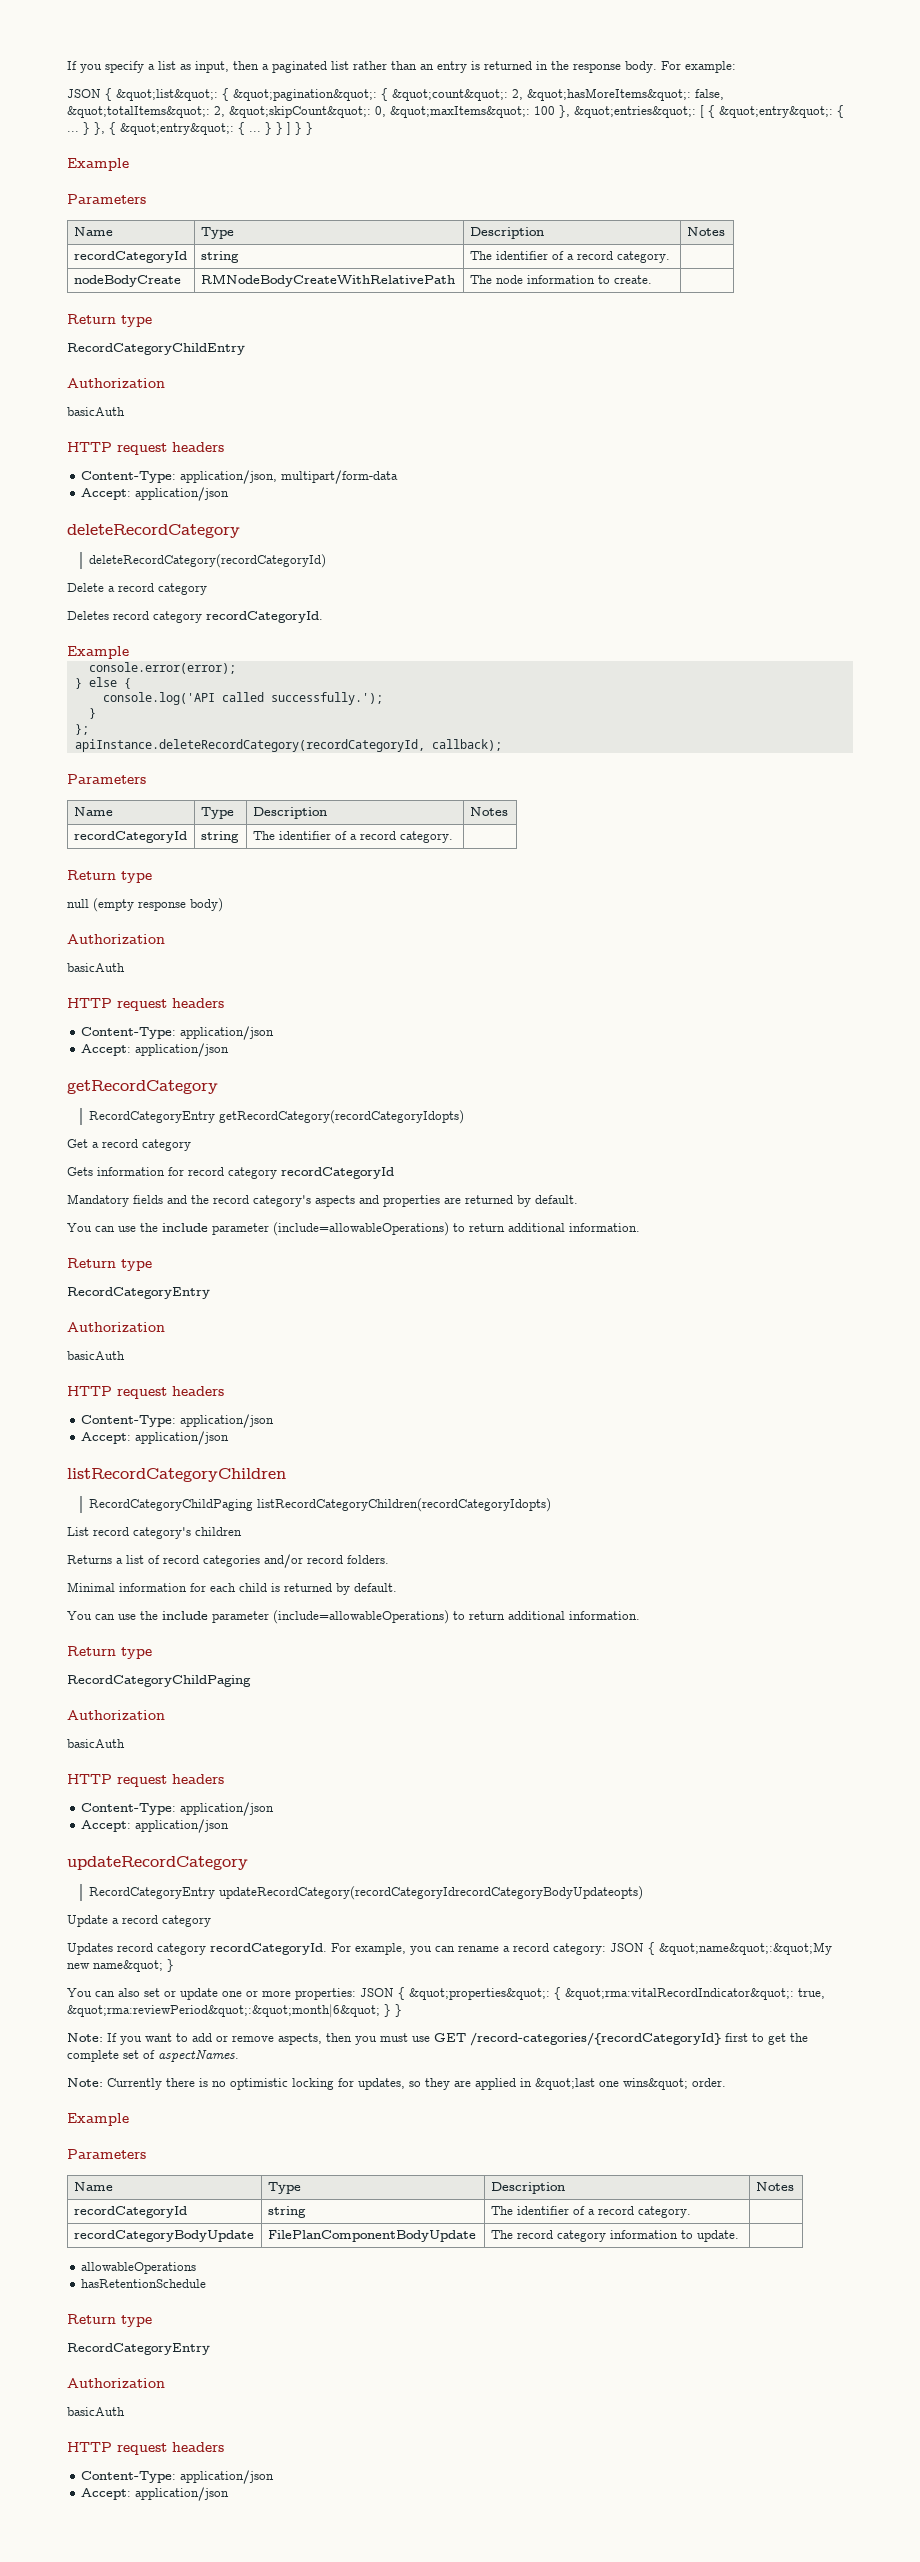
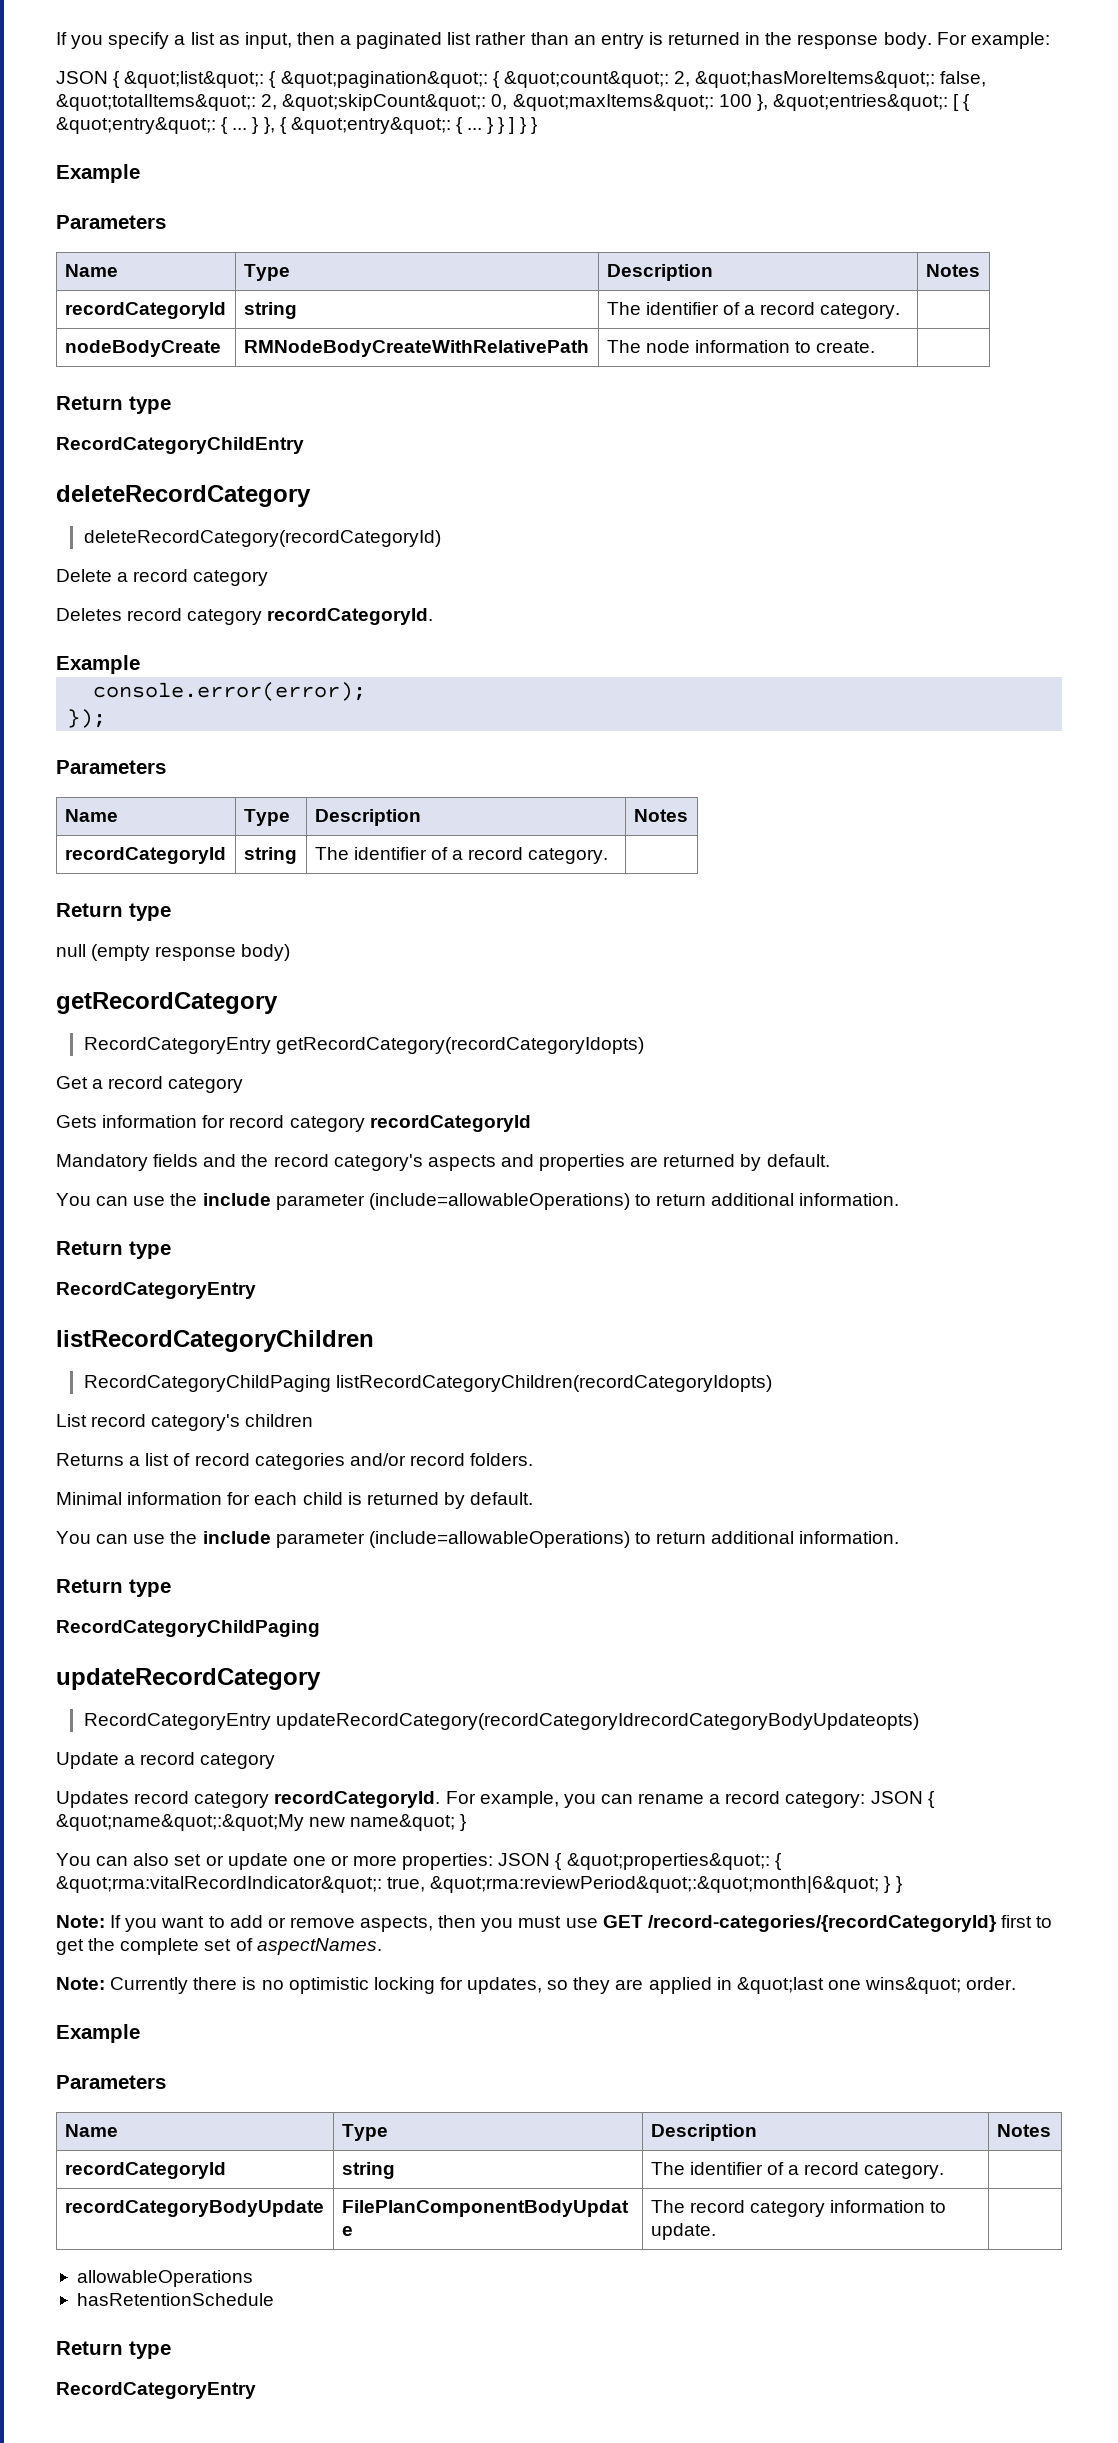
[67,378,165,388] [67,407,125,416] [67,442,224,455] [80,470,398,484] [80,487,229,501] // Authorization // basicAuth // HTTP request headers // Content-Type: application/json, multipart/form-data // Accept: application/json -> (304, 445) none
[74,677,131,689] [102,692,383,705] [88,708,96,719] [74,724,89,735] [74,739,502,752] } else { // console.log('API called successfully.'); // } // }; // apiInstance.deleteRecordCategory(recordCategoryId, callback); -> [67,709,107,728] });
[67,934,165,944] [67,963,125,972] [67,998,224,1011] [80,1026,274,1040] [80,1043,229,1057] // Authorization // basicAuth // HTTP request headers // Content-Type: application/json // Accept: application/json -> (291, 952) none
[67,1322,165,1332] [67,1351,125,1360] [67,1386,224,1399] [80,1414,274,1428] [80,1431,229,1445] // Authorization // basicAuth // HTTP request headers // Content-Type: application/json // Accept: application/json -> (256, 1290) none
[67,1710,165,1720] [67,1739,125,1748] [67,1774,224,1787] [80,1802,274,1816] [80,1819,229,1833] // Authorization // basicAuth // HTTP request headers // Content-Type: application/json // Accept: application/json -> (320, 1628) none
[67,2378,165,2388] [67,2407,125,2416] [67,2442,224,2455] [80,2470,274,2484] [80,2487,229,2501] // Authorization // basicAuth // HTTP request headers // Content-Type: application/json // Accept: application/json -> (256, 2390) none

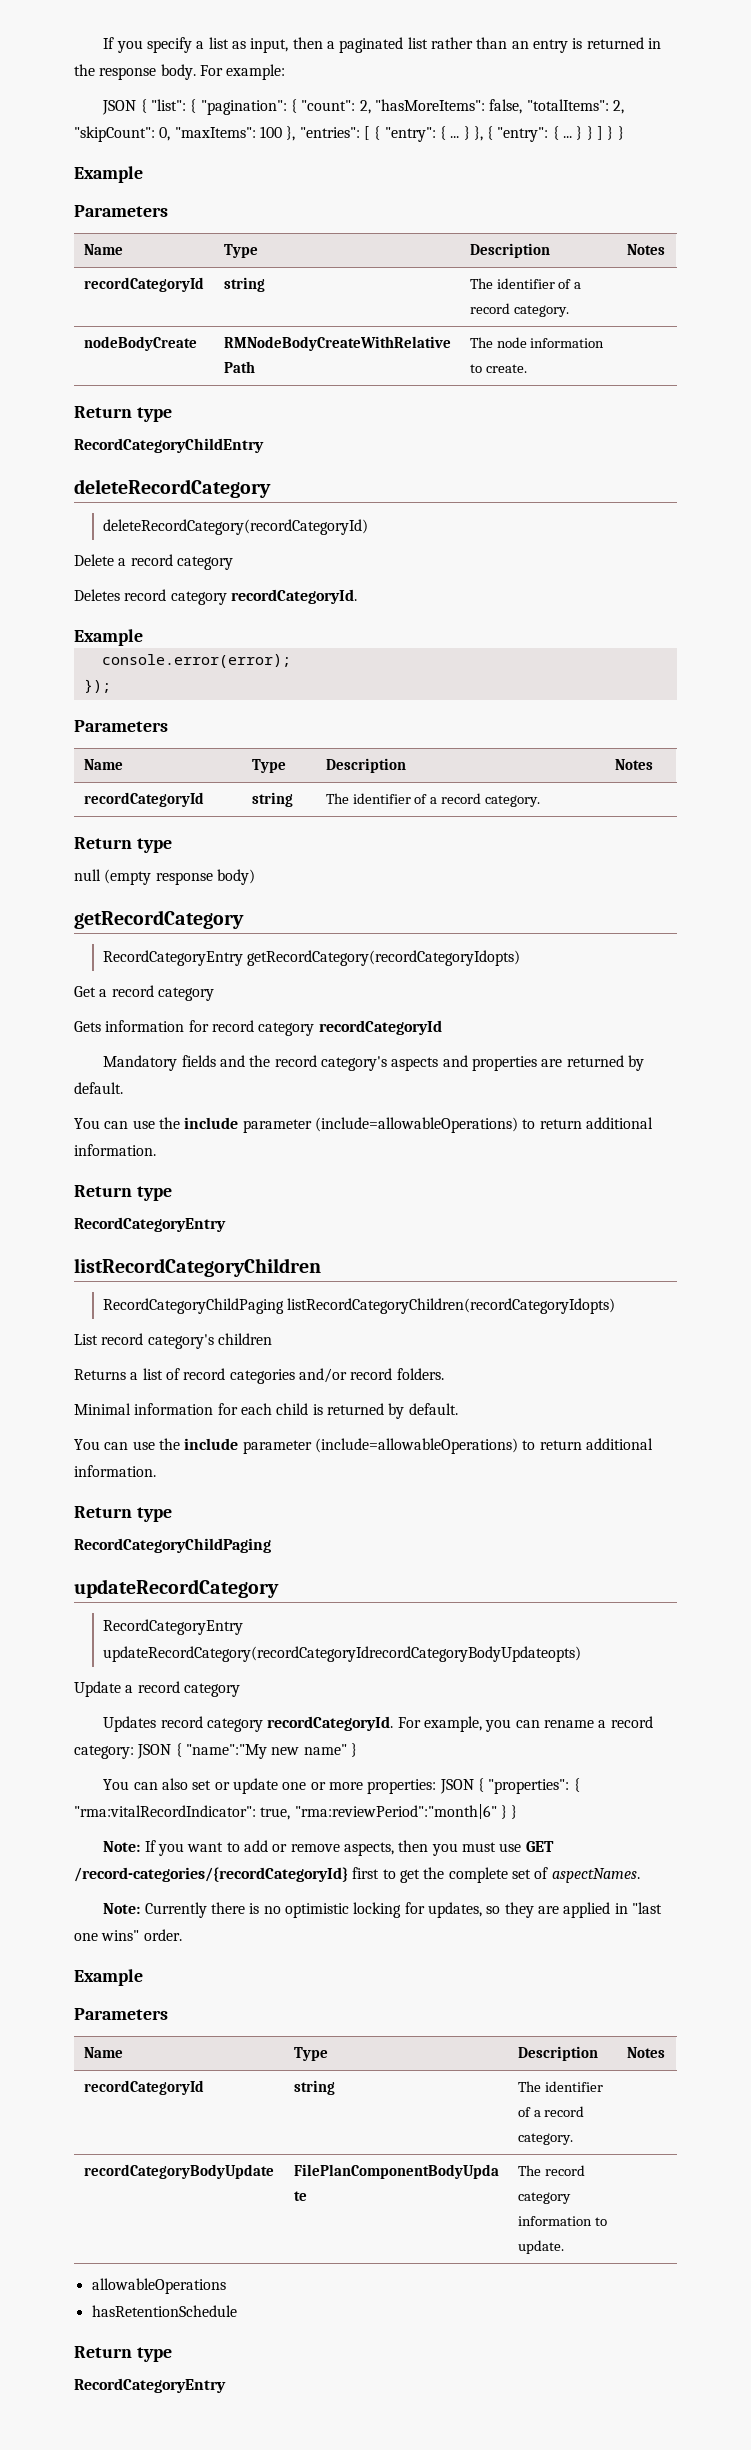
[124,71,987,88] [56,94,714,111] &quot;list&quot;: { &quot;pagination&quot;: { &quot;count&quot;: 2, &quot;hasMoreItems&quot;: false, &quot;totalItems&quot;: 2, &quot;skipCount&quot;: 0, &quot;maxItems&quot;: -> [151,99,624,115] [74,126,256,142] "list": { "pagination": { "count": 2, "hasMoreItems": false, "totalItems": 2, "skipCount": 0, "maxItems":
[772,94,948,111] &quot;entries&quot;: -> [299,127,360,138] "entries":
[56,117,216,134] &quot;entry&quot;: -> [384,127,436,142] "entry":
[290,117,451,134] &quot;entry&quot;: -> [497,127,549,142] "entry":
[56,1814,456,1831] &quot;name&quot;:&quot;My new name&quot; -> [185,1744,347,1759] "name":"My new name"
[566,1853,782,1870] [56,1876,880,1893] &quot;properties&quot;: { &quot;rma:vitalRecordIndicator&quot;: true, &quot;rma:reviewPeriod&quot;:&quot;month|6&quot; -> [488,1778,580,1794] [74,1804,497,1820] "properties": { "rma:vitalRecordIndicator": true, "rma:reviewPeriod":"month|6"
[736,1977,962,1994] &quot;last one wins&quot; -> [631,1902,662,1914] [74,1930,140,1941] "last one wins"

